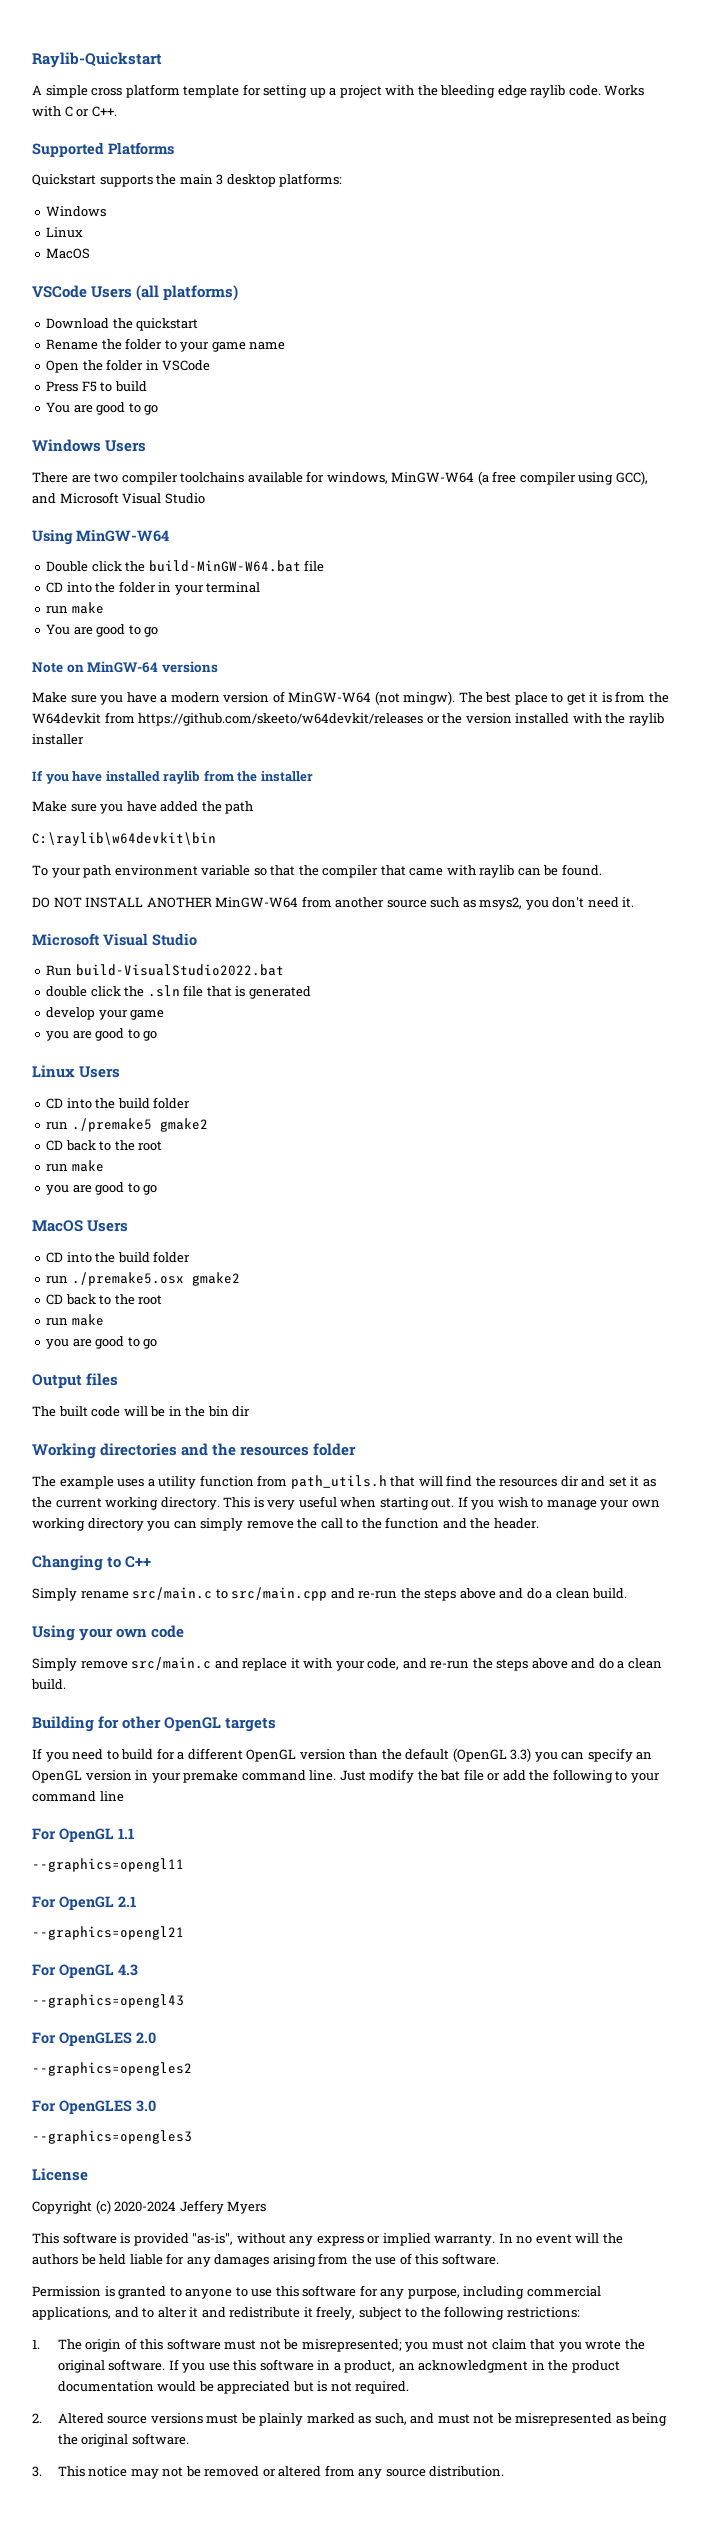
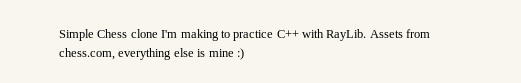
[32,52,162,68] [32,84,645,98] [32,106,117,117] [32,142,174,157] [32,173,343,187] [46,206,107,217] [46,227,84,238] [46,248,91,259] [32,285,239,301] [46,318,199,331] [46,338,286,352] [46,359,211,373] [46,381,147,392] [46,402,159,415] [32,439,147,452] [32,471,648,485] [32,492,205,504] [32,529,169,545] [46,560,325,572] [46,581,261,595] [46,602,104,614] [46,624,159,637] [32,661,218,673] [32,691,669,705] [32,712,664,726] [32,734,84,745] [32,770,313,784] [32,801,254,814] [32,832,216,846] [32,864,602,878] [32,896,635,910] [32,933,197,946] [46,964,284,976] [46,985,311,999] [46,1007,165,1020] [46,1028,158,1041] [32,1065,121,1078] [46,1097,191,1109] [46,1118,208,1132] [46,1140,163,1151] [46,1160,104,1172] [46,1182,158,1195] [32,1220,129,1232] [46,1251,191,1263] [46,1272,240,1286] [46,1294,163,1305] [46,1314,104,1326] [46,1336,158,1349] [32,1373,119,1389] [32,1406,251,1417] [32,1443,357,1459] [32,1475,656,1489] [32,1496,660,1510] [32,1517,539,1531] [32,1555,152,1571] [32,1587,628,1601] [32,1625,185,1641] [32,1657,662,1671] [31,1679,66,1690] [32,1716,277,1732] [32,1748,653,1762] [32,1769,660,1783] [32,1791,124,1802] [32,1828,134,1842] [32,1858,184,1872] [32,1896,136,1910] [32,1926,184,1940] [32,1964,138,1978] [32,1994,184,2008] [32,2032,156,2046] [32,2062,192,2076] [32,2100,156,2114] [32,2130,192,2144] [32,2168,88,2181] [32,2200,267,2214] [32,2232,623,2246] [32,2253,499,2267] [32,2285,601,2299] [32,2306,580,2320] [32,2338,645,2352] [57,2359,620,2373] [57,2381,410,2394] [32,2413,668,2426] [57,2433,189,2447] [32,2465,505,2479] Raylib-Quickstart // A simple cross platform template for setting up a project with the bleeding edge raylib code. Works with C or C++. // Supported Platforms // Quickstart supports the main 3 desktop platforms: // Windows // Linux // MacOS // VSCode Users (all platforms) // Download the quickstart // Rename the folder to your game name // Open the folder in VSCode // Press F5 to build // You are good to go // Windows Users // There are two compiler toolchains available for windows, MinGW-W64 (a free compiler using GCC), and Microsoft Visual Studio // Using MinGW-W64 // Double click the build-MinGW-W64.bat file // CD into the folder in your terminal // run make // You are good to go // Note on MinGW-64 versions // Make sure you have a modern version of MinGW-W64 (not mingw). The best place to get it is from the W64devkit from https://github.com/skeeto/w64devkit/releases or the version installed with the raylib installer // If you have installed raylib from the installer // Make sure you have added the path // C:\raylib\w64devkit\bin // To your path environment variable so that the compiler that came with raylib can be found. // DO NOT INSTALL ANOTHER MinGW-W64 from another source such as msys2, you don't need it. // Microsoft Visual Studio // Run build-VisualStudio2022.bat // double click the .sln file that is generated // develop your game // you are good to go // Linux Users // CD into the build folder // run ./premake5 gmake2 // CD back to the root // run make // you are good to go // MacOS Users // CD into the build folder // run ./premake5.osx gmake2 // CD back to the root // run make // you are good to go // Output files // The built code will be in the bin dir // Working directories and the resources folder // The example uses a utility function from path_utils.h that will find the resources dir and set it as the current working directory. This is very useful when starting out. If you wish to manage your own working directory you can simply remove the call to the function and the header. // Changing to C++ // Simply rename src/main.c to src/main.cpp and re-run the steps above and do a clean build. // Using your own code // Simply remove src/main.c and replace it with your code, and re-run the steps above and do a clean build. // Building for other OpenGL targets // If you need to build for a different OpenGL version than the default (OpenGL 3.3) you can specify an OpenGL version in your premake command line. Just modify the bat file or add the following to your command line // For OpenGL 1.1 // --graphics=opengl11 // For OpenGL 2.1 // --graphics=opengl21 // For OpenGL 4.3 // --graphics=opengl43 // For OpenGLES 2.0 // --graphics=opengles2 // For OpenGLES 3.0 // --graphics=opengles3 // License // Copyright (c) 2020-2024 Jeffery Myers // This software is provided "as-is", without any express or implied warranty. In no event will the authors be held liable for any damages arising from the use of this software. // Permission is granted to anyone to use this software for any purpose, including commercial applications, and to alter it and redistribute it freely, subject to the following restrictions: // 1. The origin of this software must not be misrepresented; you must not claim that you wrote the original software. If you use this software in a product, an acknowledgment in the product documentation would be appreciated but is not required. // 2. Altered source versions must be plainly marked as such, and must not be misrepresented as being the original software. // 3. This notice may not be removed or altered from any source distribution. -> [59,29,431,41] [59,48,244,60] Simple Chess clone I'm making to practice C++ with RayLib. Assets from chess.com, everything else is mine :)

